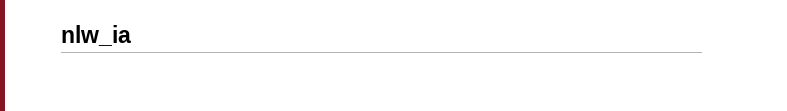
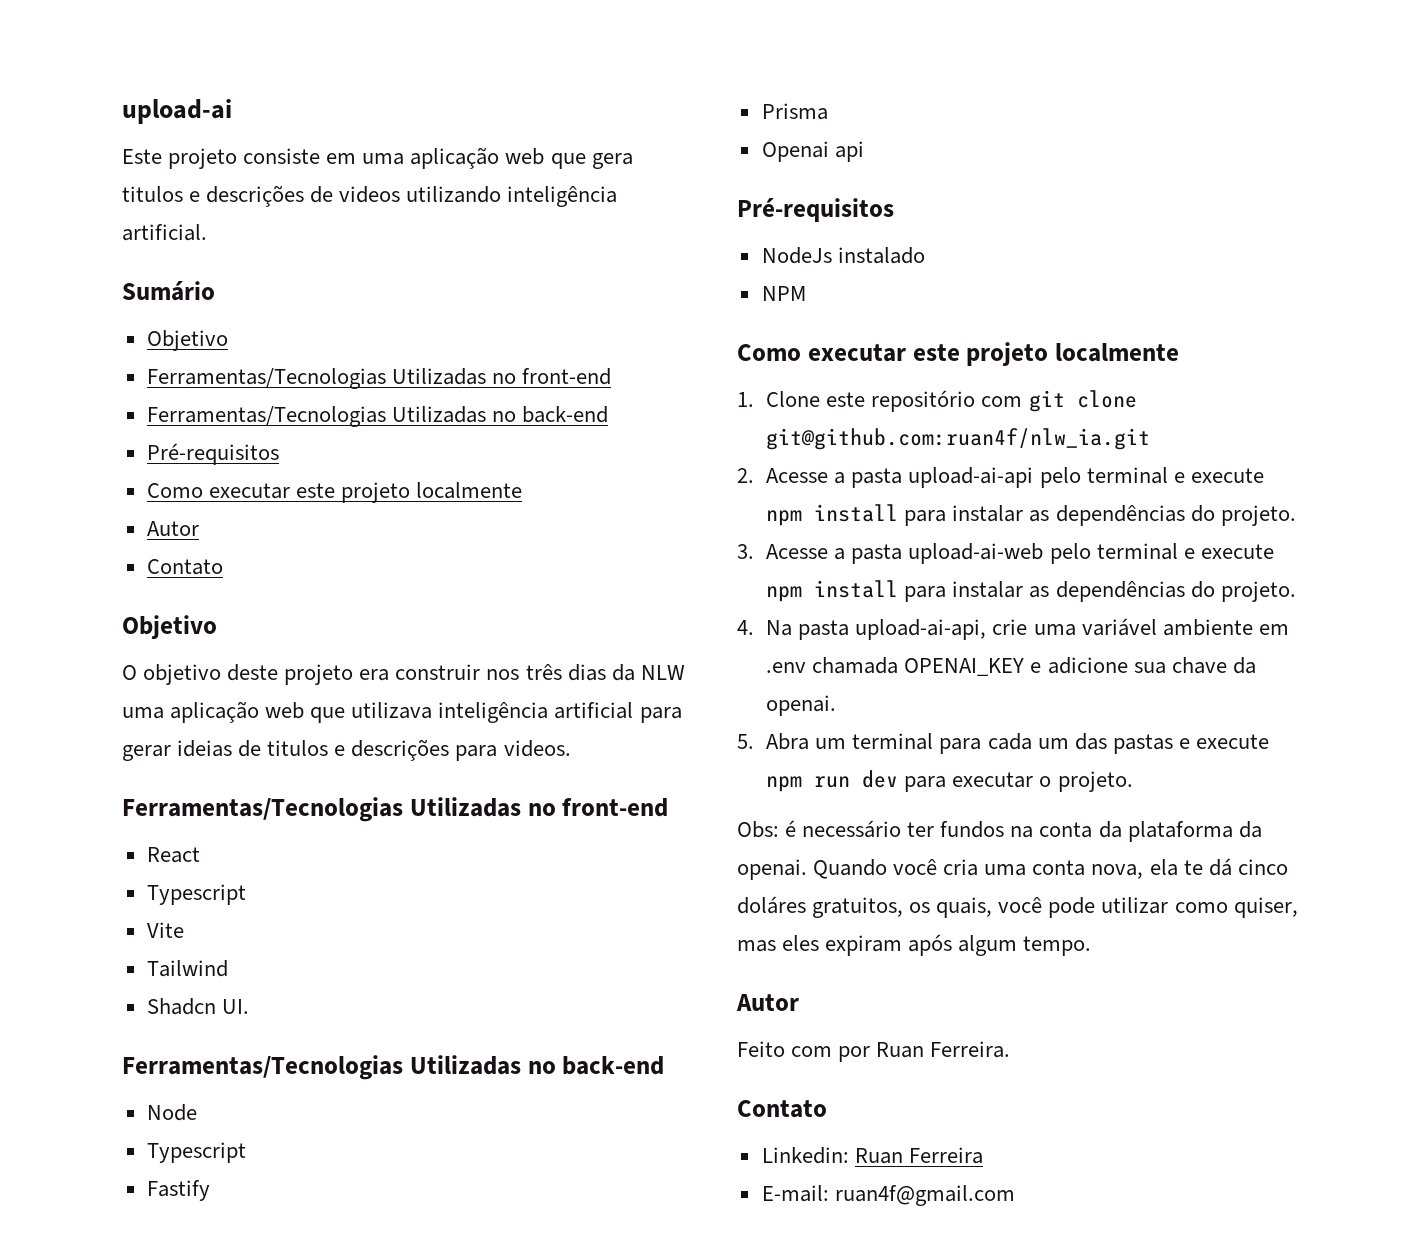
[61,25,131,46] nlw_ia -> [122,99,232,124] [122,147,633,169] [122,185,618,207] [122,224,207,241] [122,281,215,301] [146,330,228,351] [146,368,611,389] [146,406,608,427] [146,443,279,465] [146,482,523,503] [146,521,199,536] [146,559,223,575] [122,615,217,639] [122,664,685,685] [122,701,682,723] [122,739,571,761] [122,797,669,822] [146,847,200,863] [146,884,246,905] [146,922,184,938] [146,960,228,977] [146,998,249,1015] [122,1055,665,1080] [146,1104,197,1121] [146,1142,246,1163] [146,1180,210,1201] [761,103,828,120] [761,141,864,162] [737,198,894,222] [761,247,925,264] [761,286,806,301] [737,342,1179,366] [737,390,1137,412] [766,428,1151,450] [737,467,1264,488] [766,504,1296,526] [737,543,1274,564] [766,580,1296,602] [737,618,1289,640] [766,657,1256,676] [766,695,837,716] [737,733,1269,754] [766,770,1133,792] [737,820,1262,842] [737,858,1288,880] [737,896,1298,918] [737,934,1092,956] [736,994,799,1011] [737,1041,1011,1062] [737,1100,827,1118] [761,1147,983,1164] [761,1185,1015,1206] upload-ai // Este projeto consiste em uma aplicação web que gera titulos e descrições de videos utilizando inteligência artificial. // Sumário // Objetivo // Ferramentas/Tecnologias Utilizadas no front-end // Ferramentas/Tecnologias Utilizadas no back-end // Pré-requisitos // Como executar este projeto localmente // Autor // Contato // Objetivo // O objetivo deste projeto era construir nos três dias da NLW uma aplicação web que utilizava inteligência artificial para gerar ideias de titulos e descrições para videos. // Ferramentas/Tecnologias Utilizadas no front-end // React // Typescript // Vite // Tailwind // Shadcn UI. // Ferramentas/Tecnologias Utilizadas no back-end // Node // Typescript // Fastify // Prisma // Openai api // Pré-requisitos // NodeJs instalado // NPM // Como executar este projeto localmente // 1. Clone este repositório com git clone git@github.com:ruan4f/nlw_ia.git // 2. Acesse a pasta upload-ai-api pelo terminal e execute npm install para instalar as dependências do projeto. // 3. Acesse a pasta upload-ai-web pelo terminal e execute npm install para instalar as dependências do projeto. // 4. Na pasta upload-ai-api, crie uma variável ambiente em .env chamada OPENAI_KEY e adicione sua chave da openai. // 5. Abra um terminal para cada um das pastas e execute npm run dev para executar o projeto. // Obs: é necessário ter fundos na conta da plataforma da openai. Quando você cria uma conta nova, ela te dá cinco doláres gratuitos, os quais, você pode utilizar como quiser, mas eles expiram após algum tempo. // Autor // Feito com por Ruan Ferreira. // Contato // Linkedin: Ruan Ferreira // E-mail: ruan4f@gmail.com

